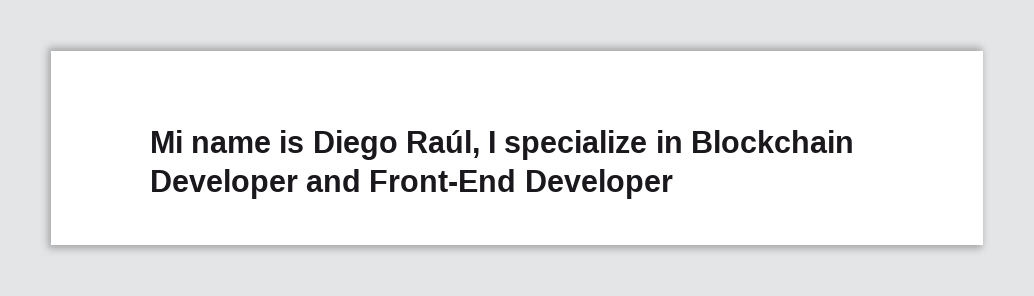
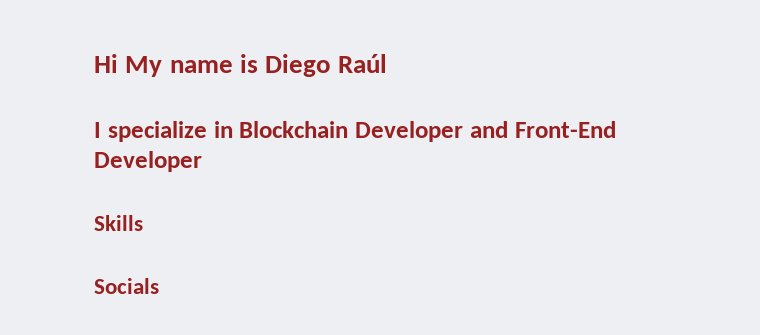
[150,130,183,153] Mi -> [94,54,163,77] Hi My
[405,130,480,158] Raúl, -> [338,54,388,73] Raúl //
(673, 184) none -> [94,215,143,231] [94,278,159,294] // Skills // Socials

